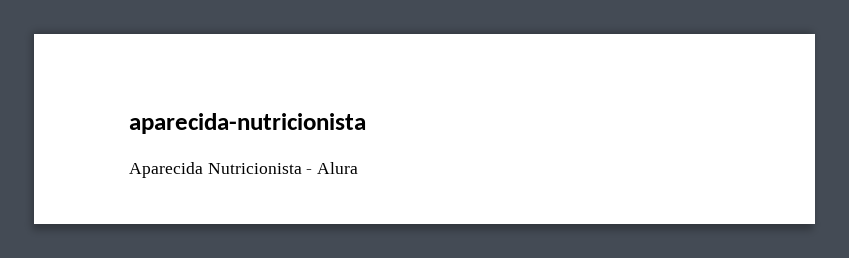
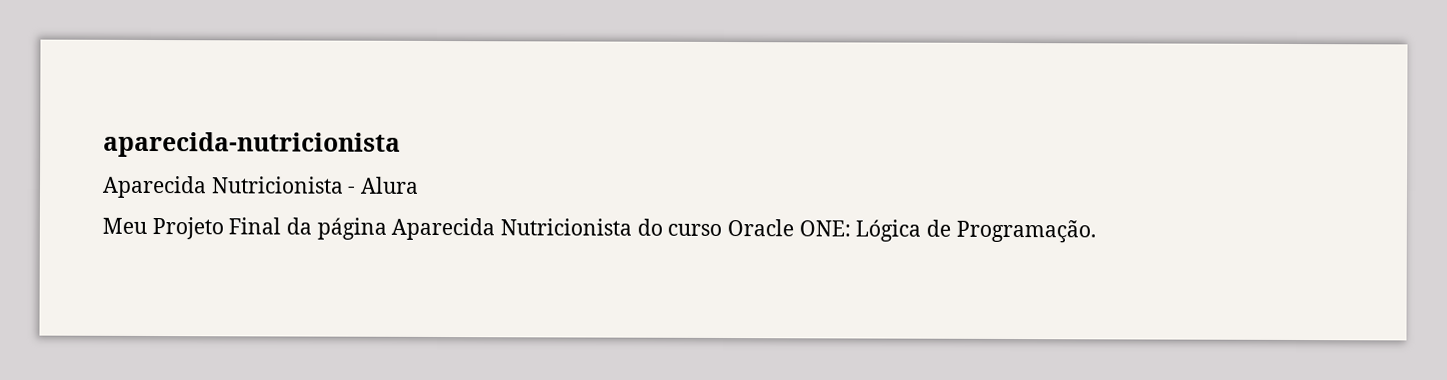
(359, 168) none -> [102,217,1096,244] // Meu Projeto Final da página Aparecida Nutricionista do curso Oracle ONE: Lógica de Programação.

